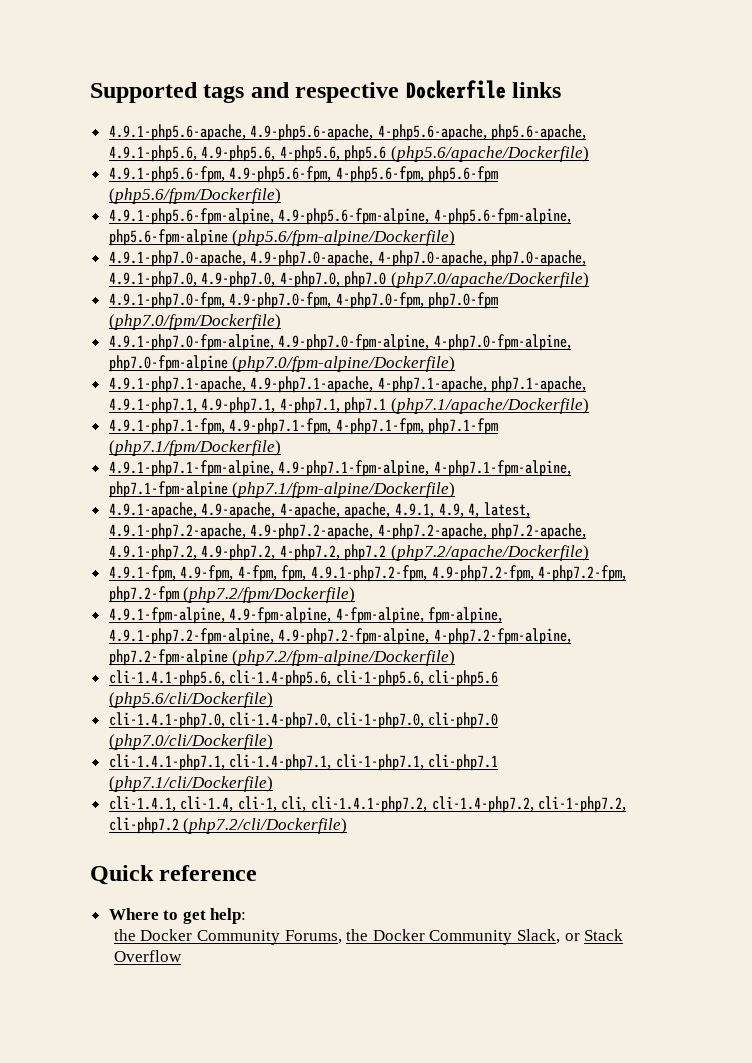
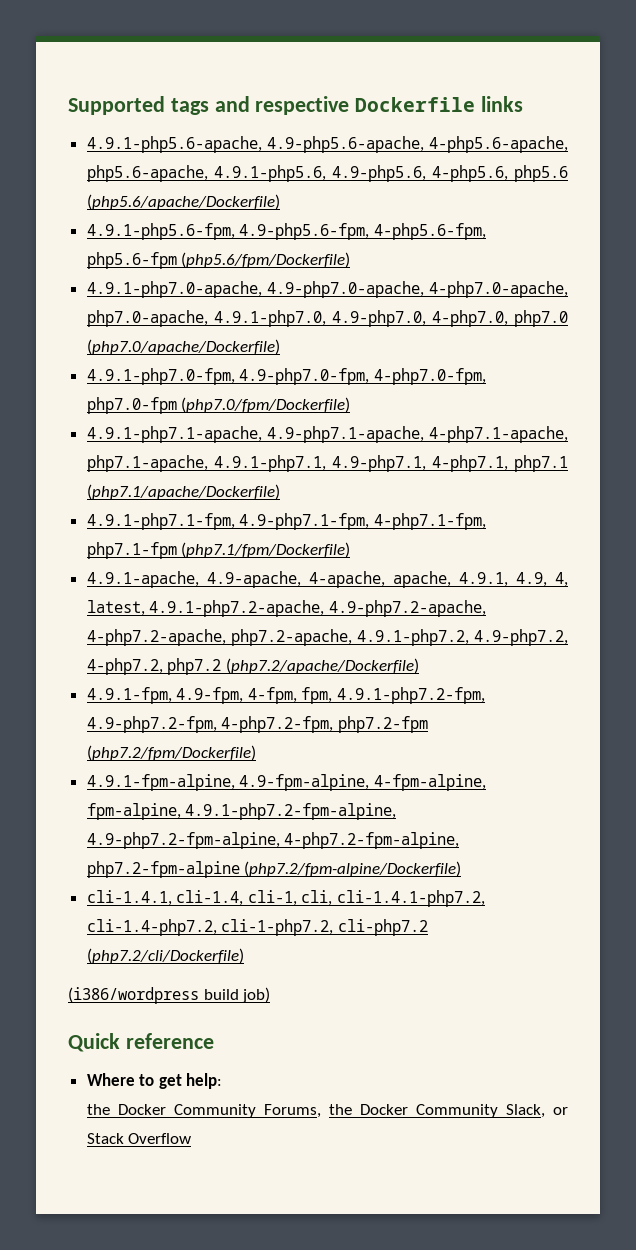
[108,208,571,225] [108,229,456,246] // 4.9.1-php5.6-fpm-alpine, 4.9-php5.6-fpm-alpine, 4-php5.6-fpm-alpine, php5.6-fpm-alpine (php5.6/fpm-alpine/Dockerfile) -> (351, 260) none
[108,334,571,351] [108,355,456,372] // 4.9.1-php7.0-fpm-alpine, 4.9-php7.0-fpm-alpine, 4-php7.0-fpm-alpine, php7.0-fpm-alpine (php7.0/fpm-alpine/Dockerfile) -> (351, 405) none
[108,460,571,477] [108,481,456,498] // 4.9.1-php7.1-fpm-alpine, 4.9-php7.1-fpm-alpine, 4-php7.1-fpm-alpine, php7.1-fpm-alpine (php7.1/fpm-alpine/Dockerfile) -> (351, 550) none
[108,670,499,687] [108,692,273,708] [108,712,499,729] [108,734,273,750] [108,754,499,771] [108,776,273,792] // cli-1.4.1-php5.6, cli-1.4-php5.6, cli-1-php5.6, cli-php5.6 (php5.6/cli/Dockerfile) // cli-1.4.1-php7.0, cli-1.4-php7.0, cli-1-php7.0, cli-php7.0 (php7.0/cli/Dockerfile) // cli-1.4.1-php7.1, cli-1.4-php7.1, cli-1-php7.1, cli-php7.1 (php7.1/cli/Dockerfile) -> (462, 869) none
(348, 826) none -> [68,987,271,1004] // (i386/wordpress build job)

